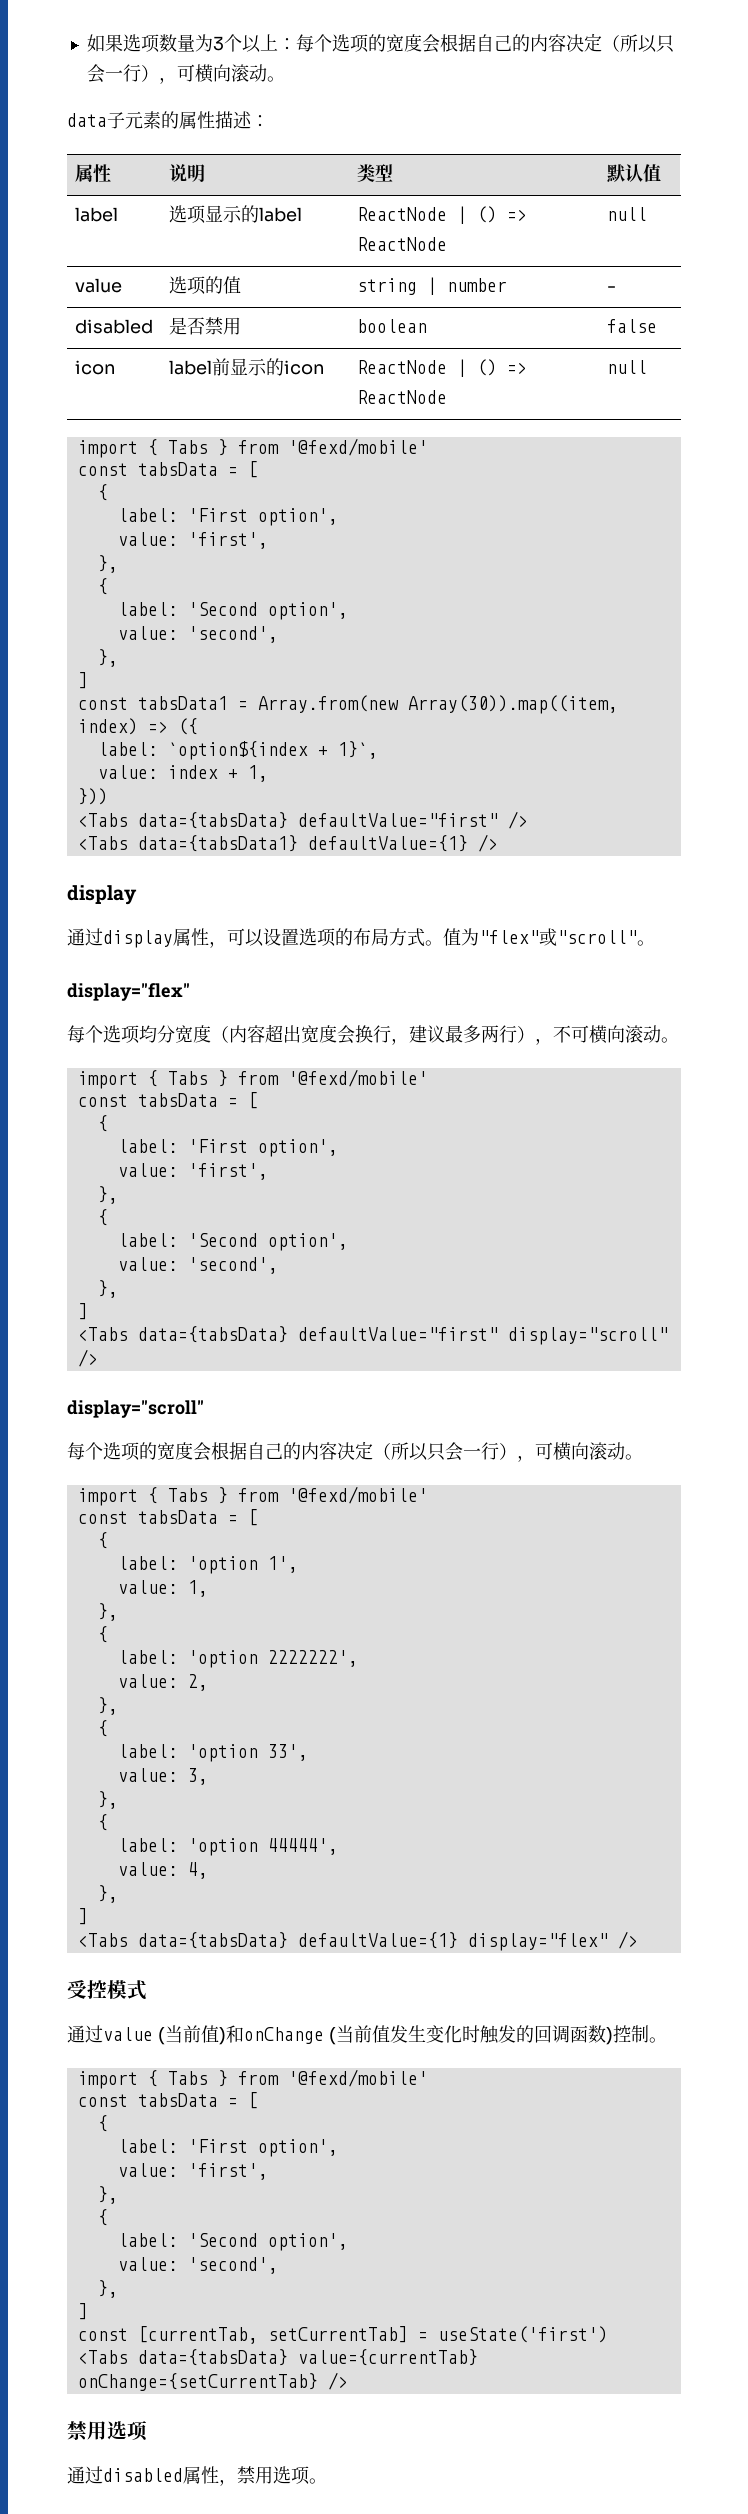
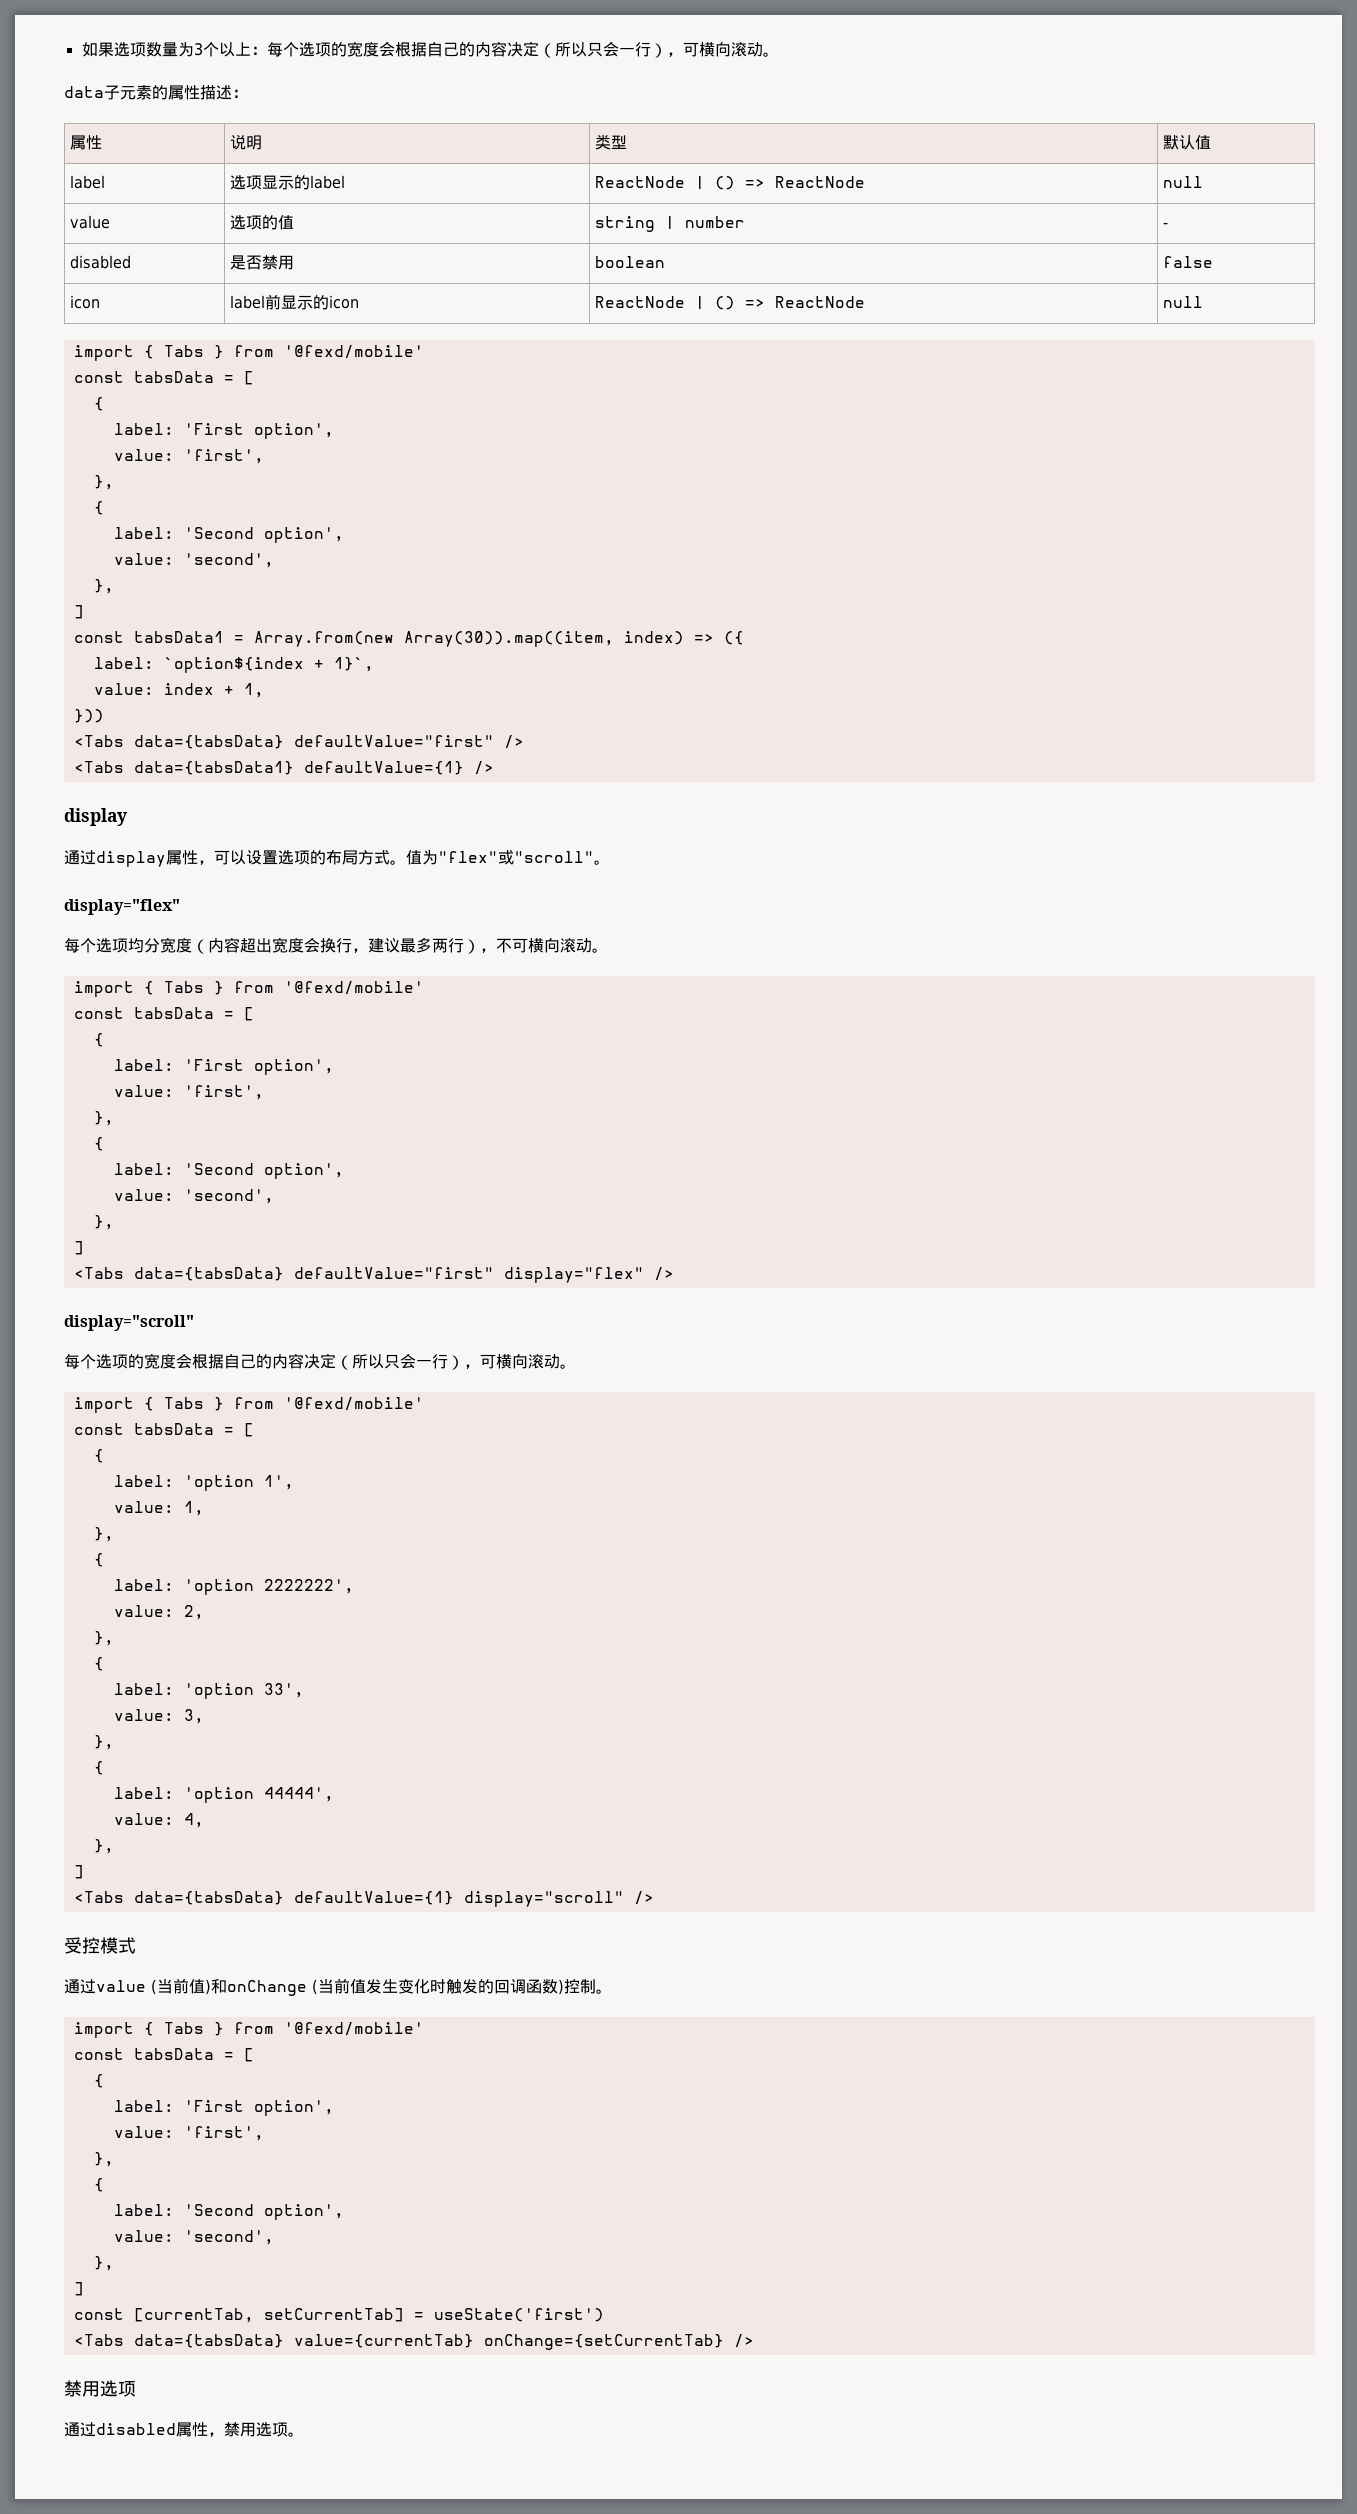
[507,1327,668,1345] display="scroll" -> [503,1267,644,1283] display="flex"
[467,1933,608,1951] display="flex" -> [463,1891,624,1907] display="scroll"

